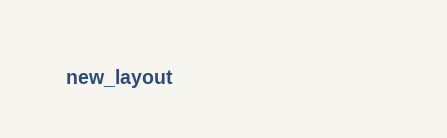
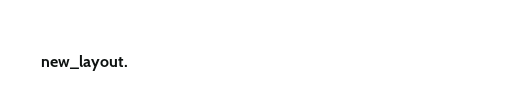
[66,69,173,88] new_layout -> [41,55,128,71] new_layout.

